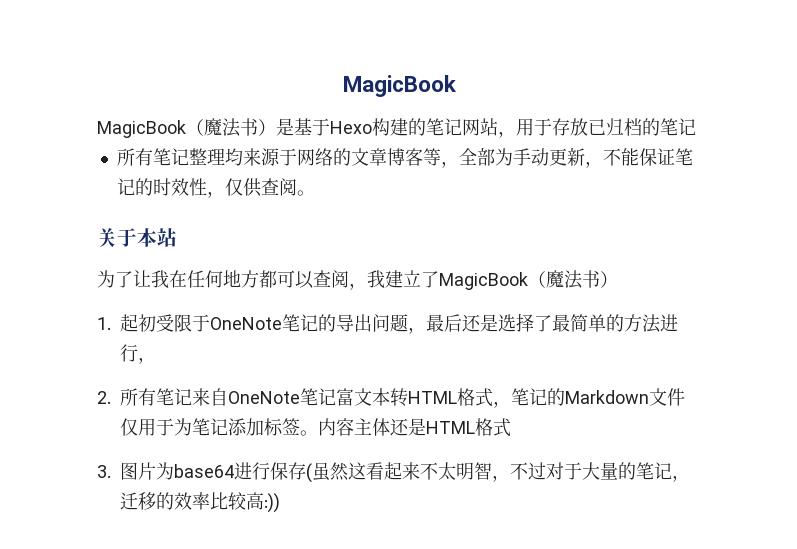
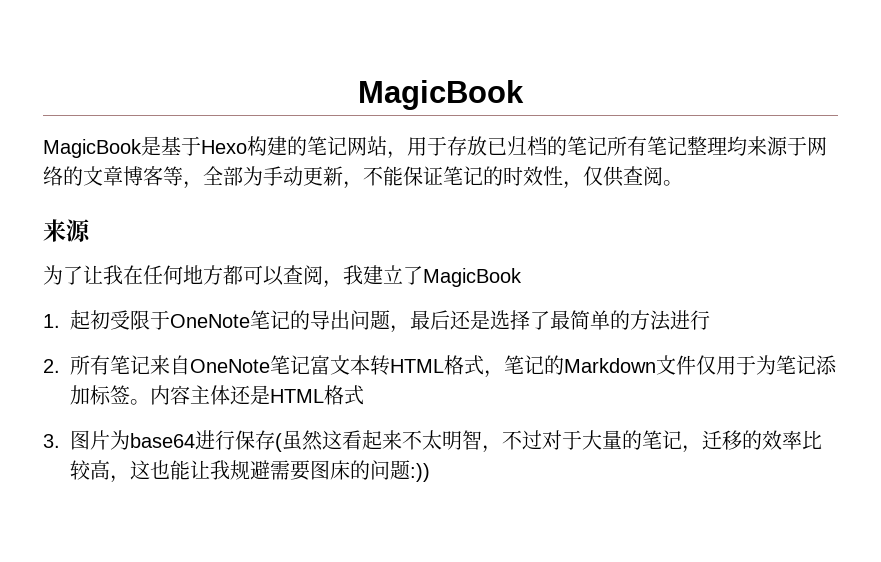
[186,118,276,137] （魔法书） -> (142, 148) none
(696, 127) // -> (607, 145) none
[97,228,177,247] 关于本站 -> [43,219,91,242] 来源
[528,270,618,289] （魔法书） -> (522, 277) none
[138,357,157,364] ， -> (710, 320) none
(265, 501) none -> [110,460,410,483] ，这也能让我规避需要图床的问题

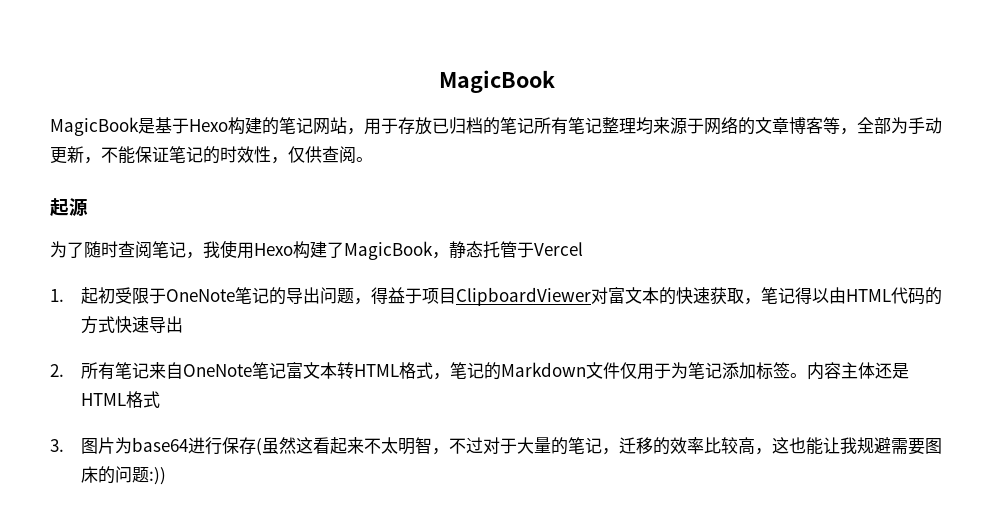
[43,219,66,242] 来 -> [50,198,69,217] 起
[83,265,522,288] 让我在任何地方都可以查阅，我建立了MagicBook -> [84,240,583,260] 随时查阅笔记，我使用Hexo构建了MagicBook，静态托管于Vercel
[410,310,710,331] 最后还是选择了最简单的方法进行 -> [371,287,943,306] [81,316,184,334] 得益于项目ClipboardViewer对富文本的快速获取，笔记得以由HTML代码的方式快速导出

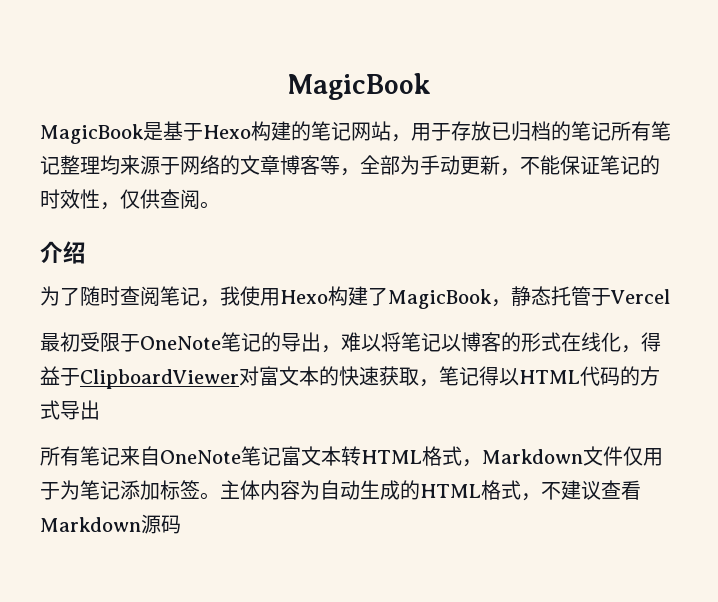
[50,198,88,217] 起源 -> [40,241,86,264] 介绍
[50,287,99,304] 1.起 -> [40,333,60,352] 最
[320,287,355,304] 问题 -> [321,332,621,353] ，难以将笔记以博客的形式在线化
[422,288,457,304] 项目 -> (80, 377) none
[829,287,847,304] 由 -> (519, 377) none
[115,316,150,333] 快速 -> (60, 410) none
[50,364,64,377] 2. -> (100, 410) none
[450,362,502,380] 笔记的 -> (482, 463) none
[807,362,910,380] [81,391,161,408] [50,437,943,456] [81,466,167,485] 内容主体还是HTML格式 // 3.图片为base64进行保存(虽然这看起来不太明智，不过对于大量的笔记，迁移的效率比较高，这也能让我规避需要图床的问题:)) -> [220,480,641,501] [40,514,181,534] 主体内容为自动生成的HTML格式，不建议查看Markdown源码

